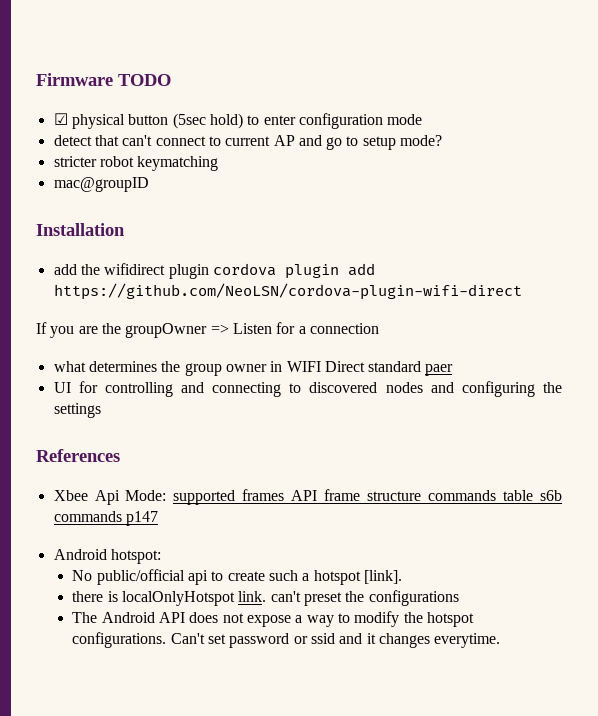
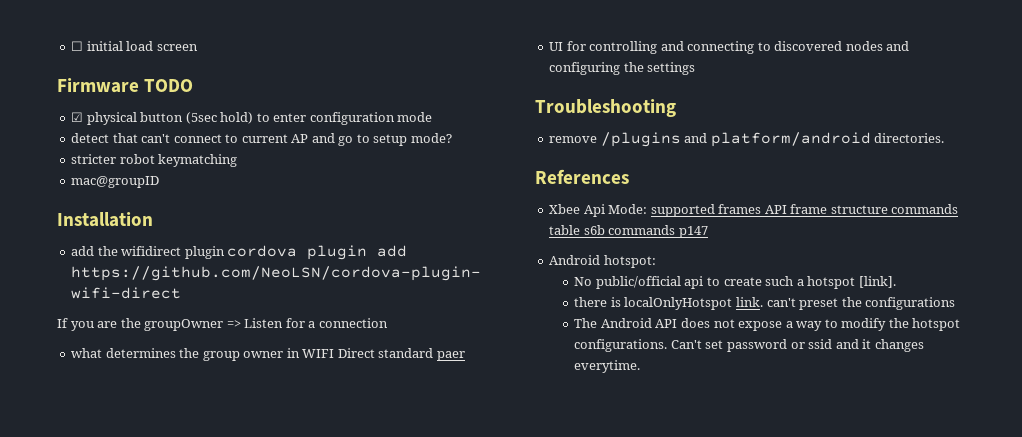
(36, 79) none -> [71,41,198,51] ☐ initial load screen //
(101, 410) none -> [535,99,676,117] [549,132,945,147] // Troubleshooting // remove /plugins and platform/android directories.

